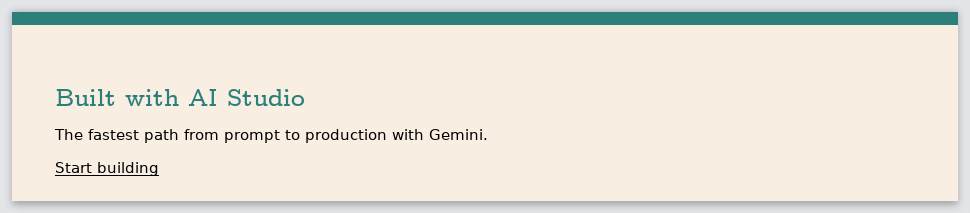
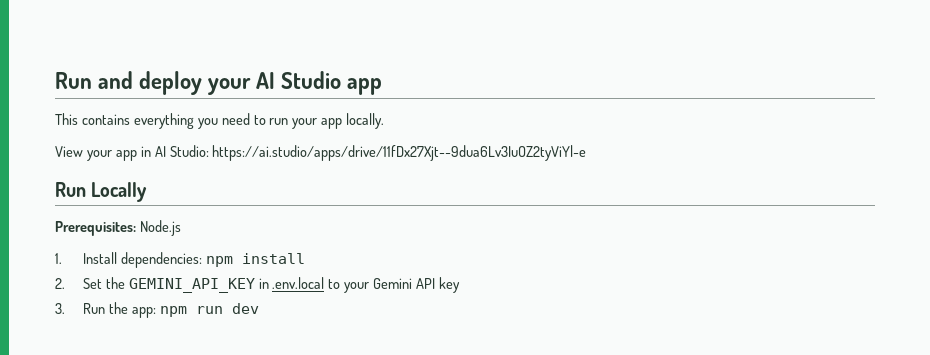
[55,89,305,106] [54,129,488,143] [55,162,159,176] Built with AI Studio // The fastest path from prompt to production with Gemini. // Start building -> [55,71,383,95] [55,113,385,129] [55,145,587,161] [55,182,148,202] [55,220,181,236] [55,252,305,268] [55,277,461,293] [55,302,259,318] Run and deploy your AI Studio app // This contains everything you need to run your app locally. // View your app in AI Studio: https://ai.studio/apps/drive/11fDx27Xjt--9dua6Lv3IuOZ2tyViYl-e // Run Locally // Prerequisites: Node.js // 1. Install dependencies: npm install // 2. Set the GEMINI_API_KEY in .env.local to your Gemini API key // 3. Run the app: npm run dev

